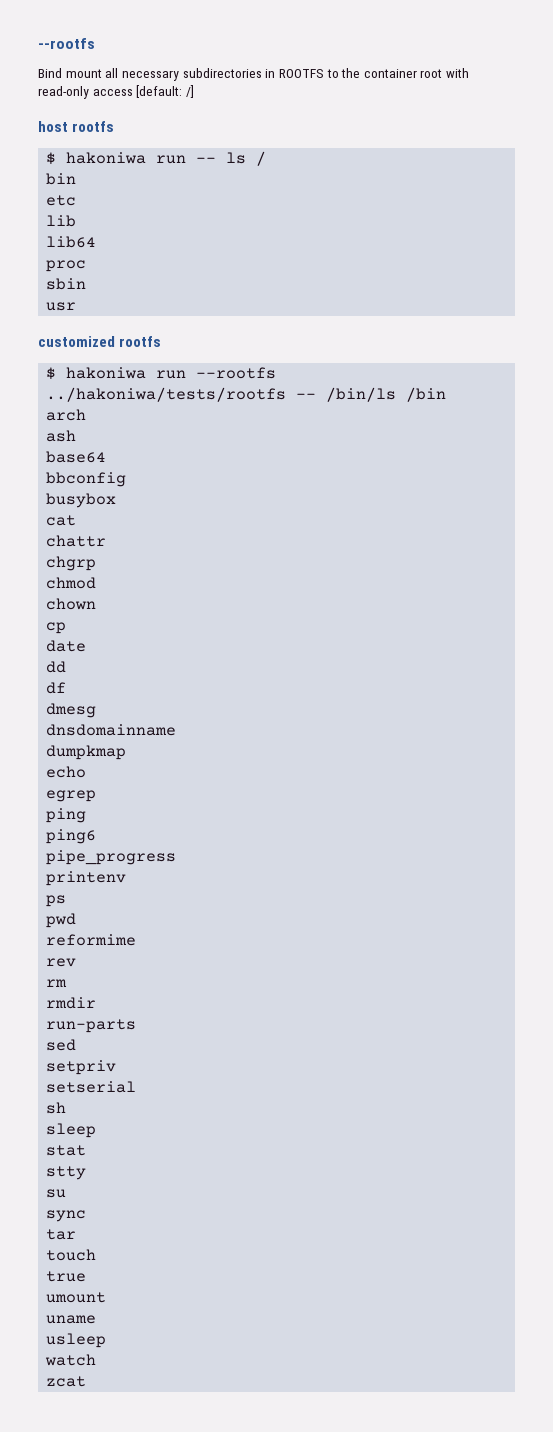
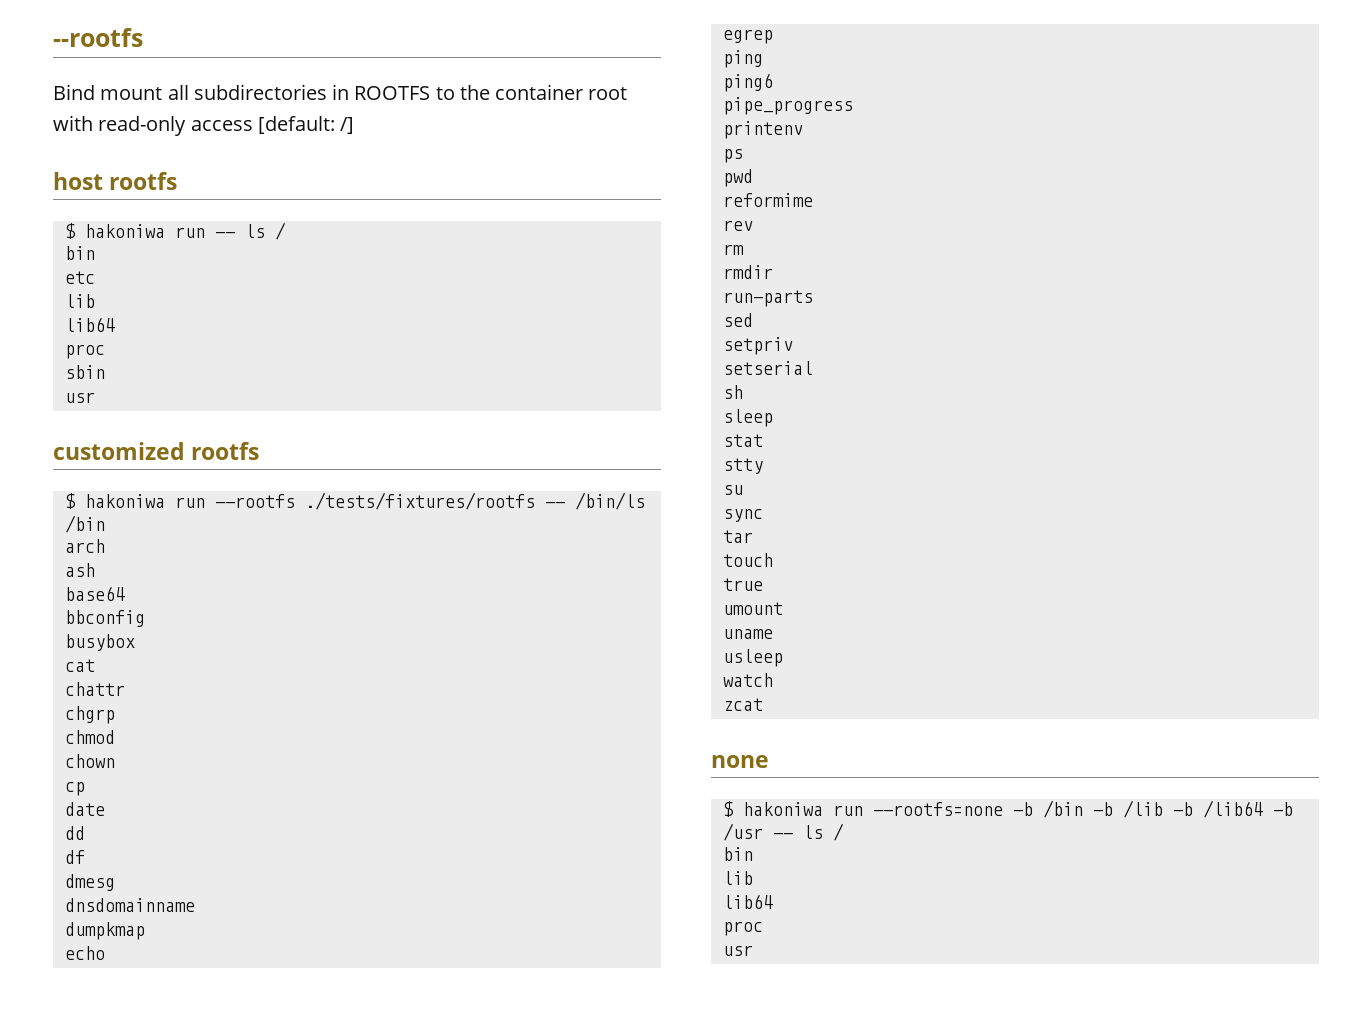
[121,70,179,81] necessary -> (189, 92) none
[46,387,287,402] ../hakoniwa/tests/rootfs -> [304,492,535,510] ./tests/fixtures/rootfs
(87, 1381) none -> [711,755,769,768] [722,800,1293,818] [722,823,844,841] [722,847,753,861] [722,871,753,885] [722,894,773,909] [722,921,763,936] [722,945,753,956] // none // $ hakoniwa run --rootfs=none -b /bin -b /lib -b /lib64 -b /usr -- ls / // bin // lib // lib64 // proc // usr

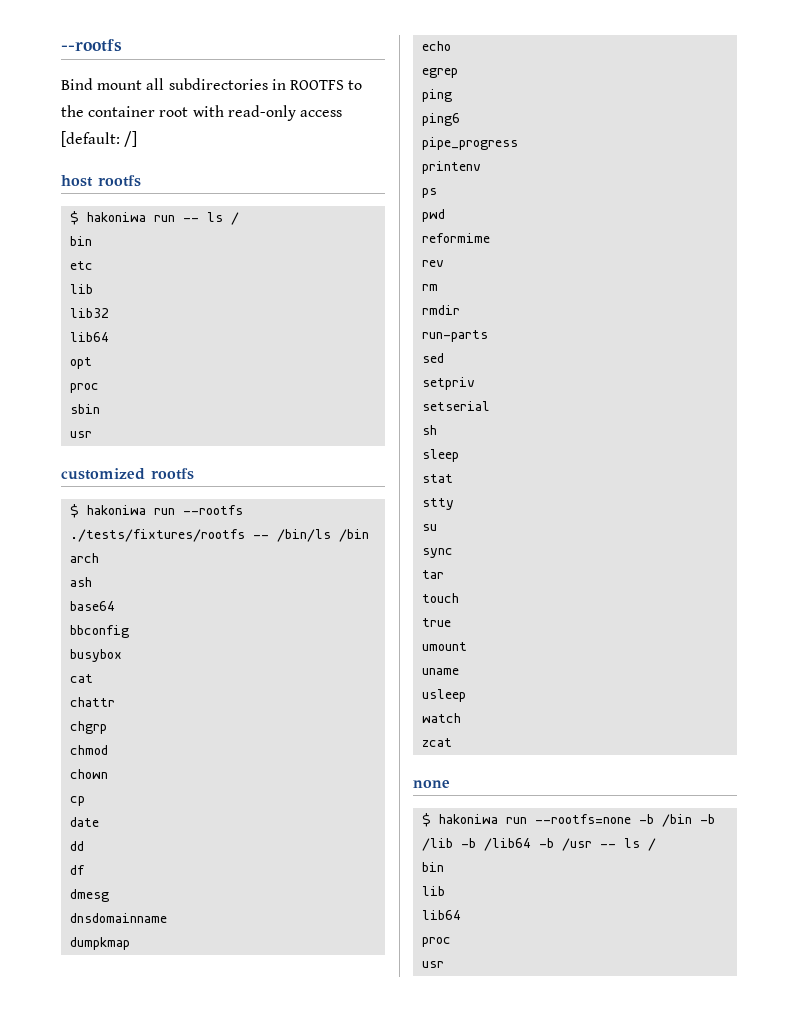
[64,317,115,332] // lib64 -> [70,308,110,318] [70,332,110,342] [70,357,93,369] // lib32 // lib64 // opt

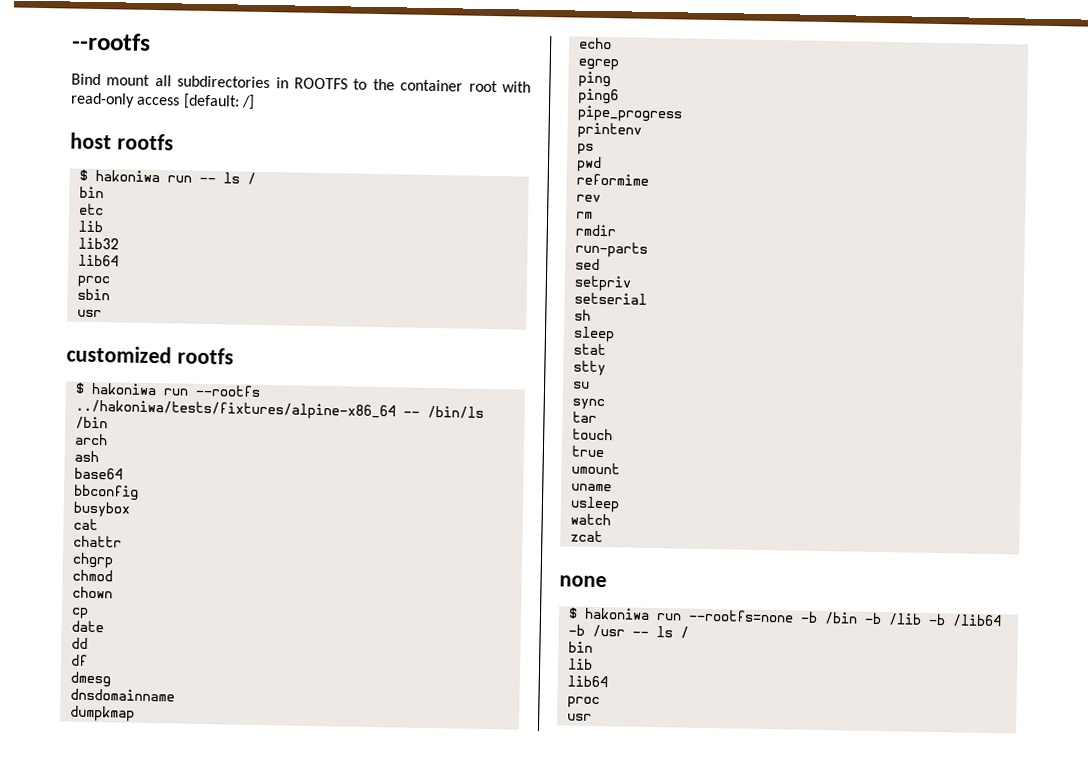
[70,357,93,369] // opt -> (119, 260) none
[70,529,246,542] ./tests/fixtures/rootfs -> [74,399,396,421] ../hakoniwa/tests/fixtures/alpine-x86_64

